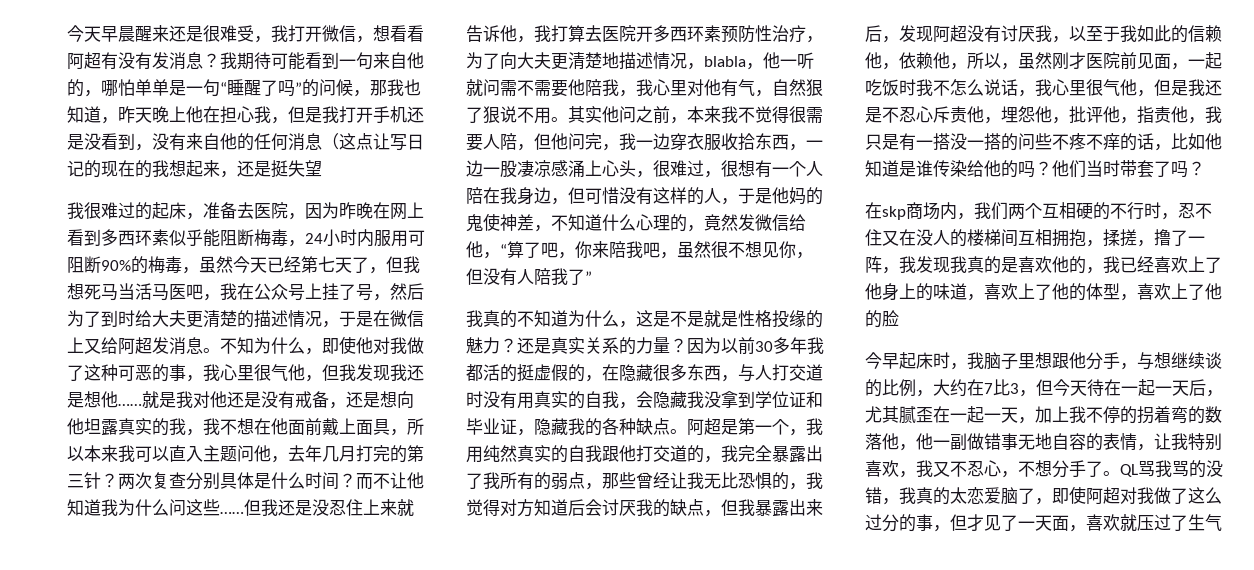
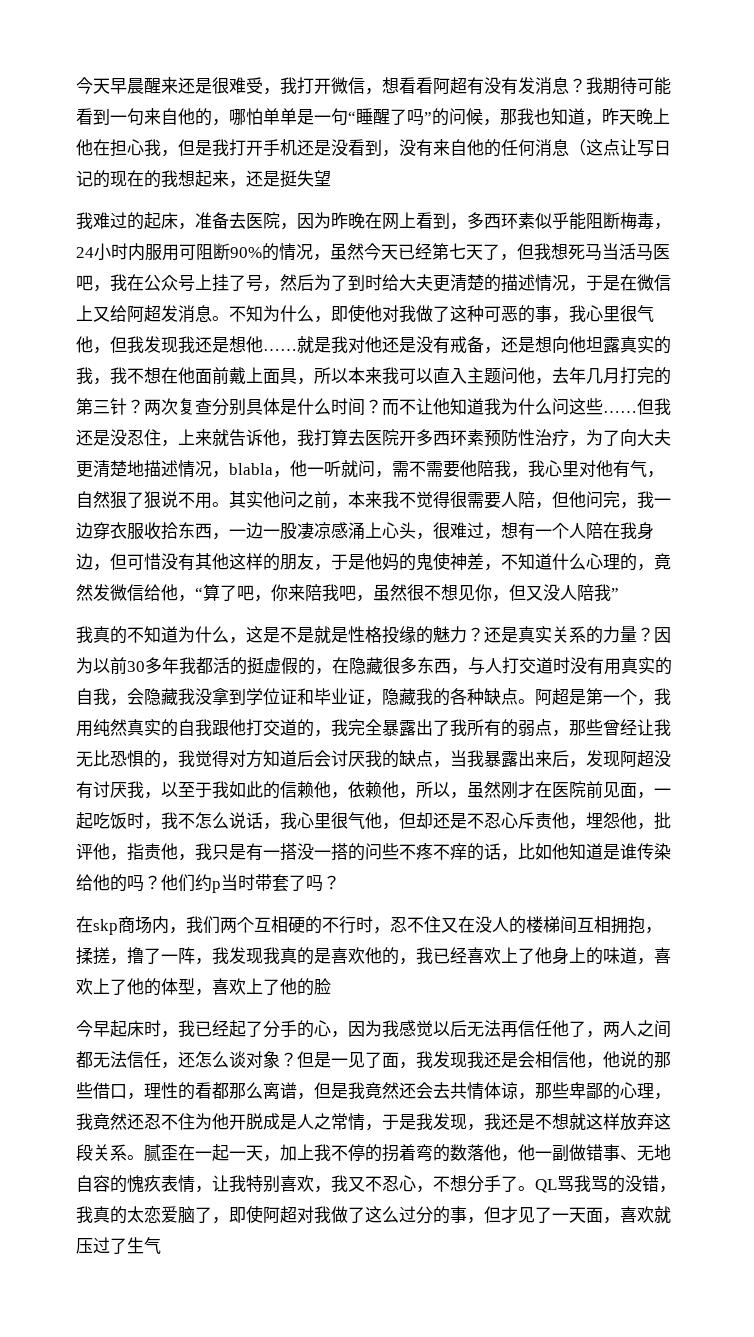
[84,202,101,219] 很 -> (93, 220) none
(101, 237) none -> [450,223,467,230] ，
[148,256,182,273] 梅毒 -> [279,243,313,261] 情况
(363, 507) none -> [161,440,178,447] ，
(500, 87) none -> [375,471,392,478] ，
[721,160,738,177] 很 -> (501, 536) none
[653,187,721,205] 这样的人 -> [195,553,314,571] 其他这样的朋友
[483,268,585,286] 没有人陪我了 -> [526,584,611,601] 又没人陪我
[721,499,738,516] 但 -> [450,750,467,767] 当
(1086, 60) none -> [535,781,552,798] 在
(916, 87) none -> [144,823,161,830] ，
[1171,79,1205,96] 是我 -> [416,812,433,829] 却
(1086, 169) none -> [195,874,221,893] 约p
[984,352,1222,370] [865,379,1223,397] [865,406,899,423] 脑子里想跟他分手，与想继续谈的比例，大约在7比3，但今天待在一起一天后，尤其 -> [195,1020,671,1038] [76,1051,671,1069] [76,1082,671,1100] [76,1113,671,1131] [76,1144,144,1161] 已经起了分手的心，因为我感觉以后无法再信任他了，两人之间都无法信任，还怎么谈对象？但是一见了面，我发现我还是会相信他，他说的那些借口，理性的看都那么离谱，但是我竟然还会去共情体谅，那些卑鄙的心理，我竟然还忍不住为他开脱成是人之常情，于是我发现，我还是不想就这样放弃这段关系。
(1018, 441) none -> [620,1155,637,1160] 、
(1103, 442) none -> [127,1175,161,1193] 愧疚

